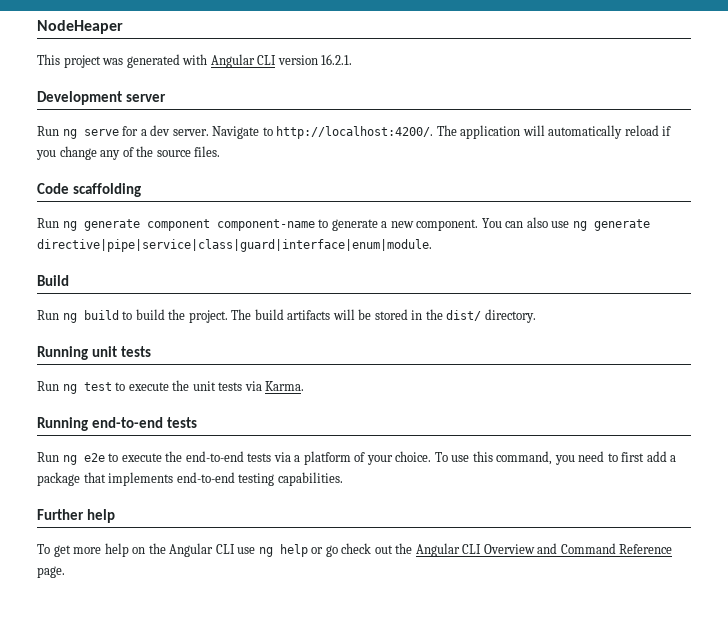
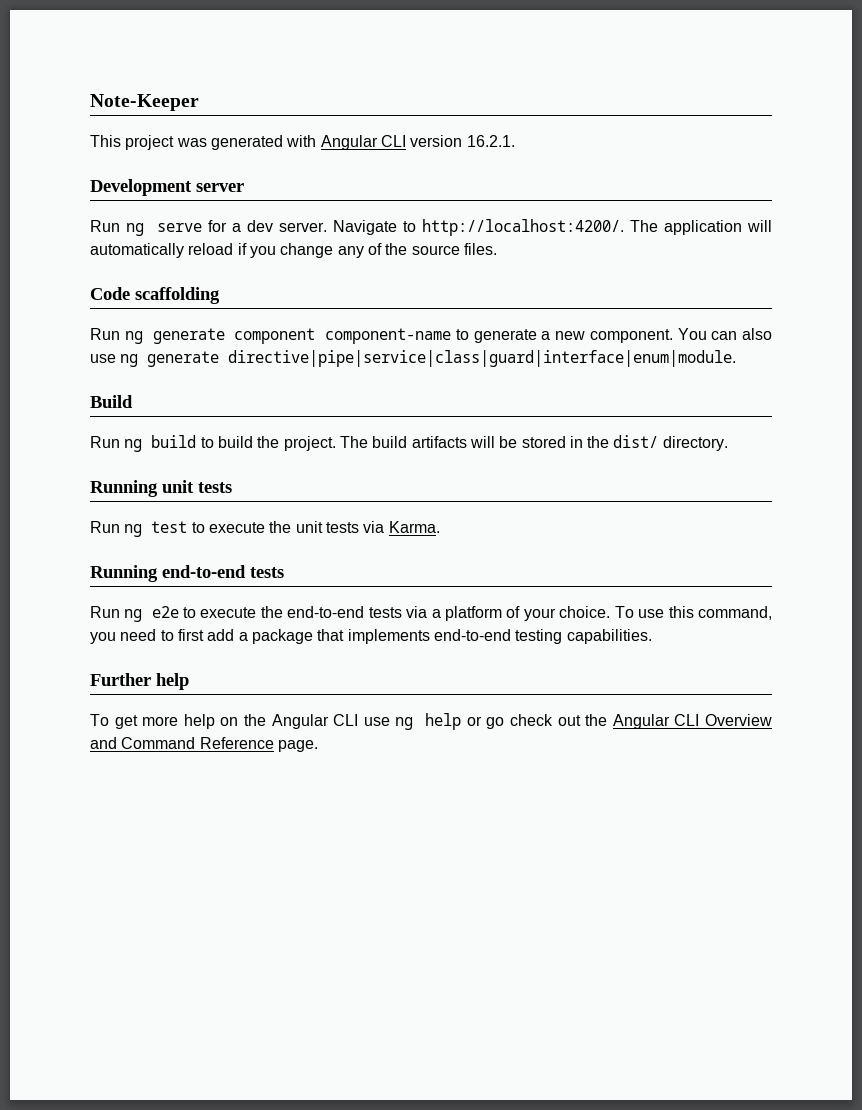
[37,20,123,34] NodeHeaper -> [90,94,199,111] Note-Keeper

